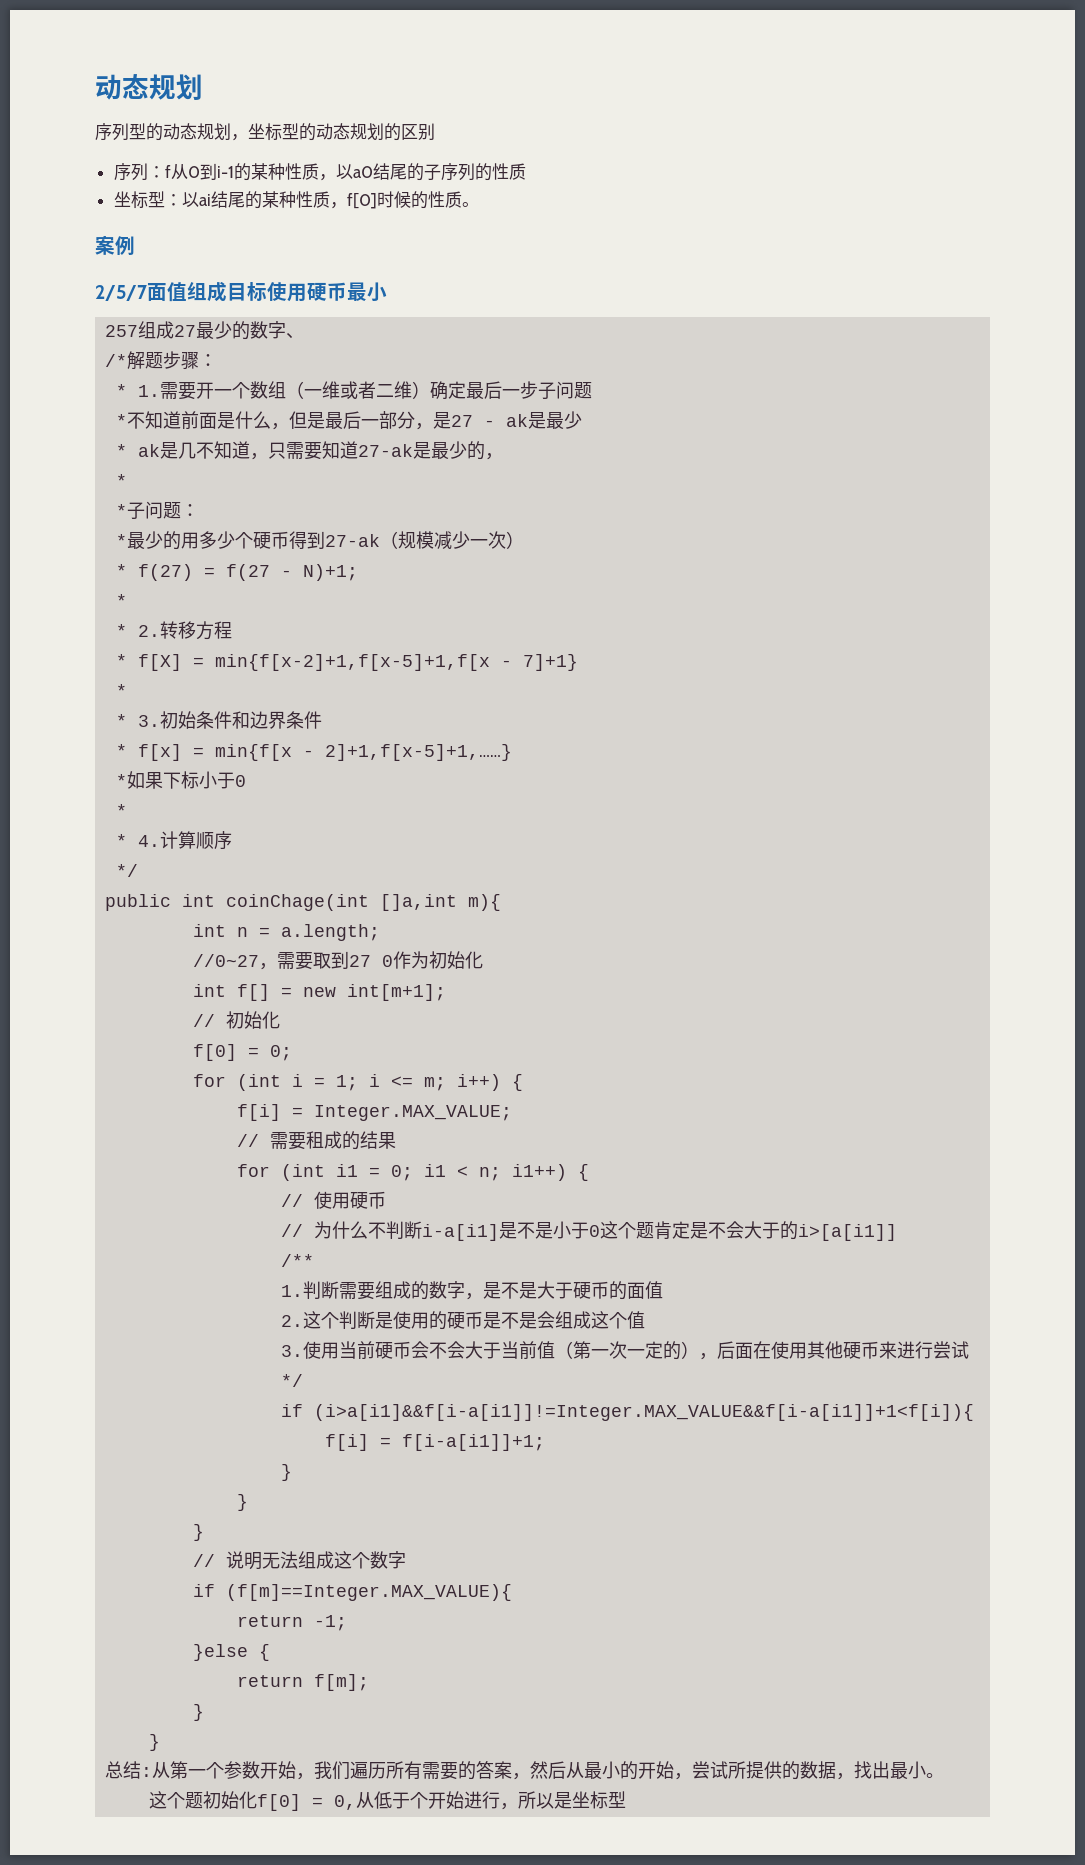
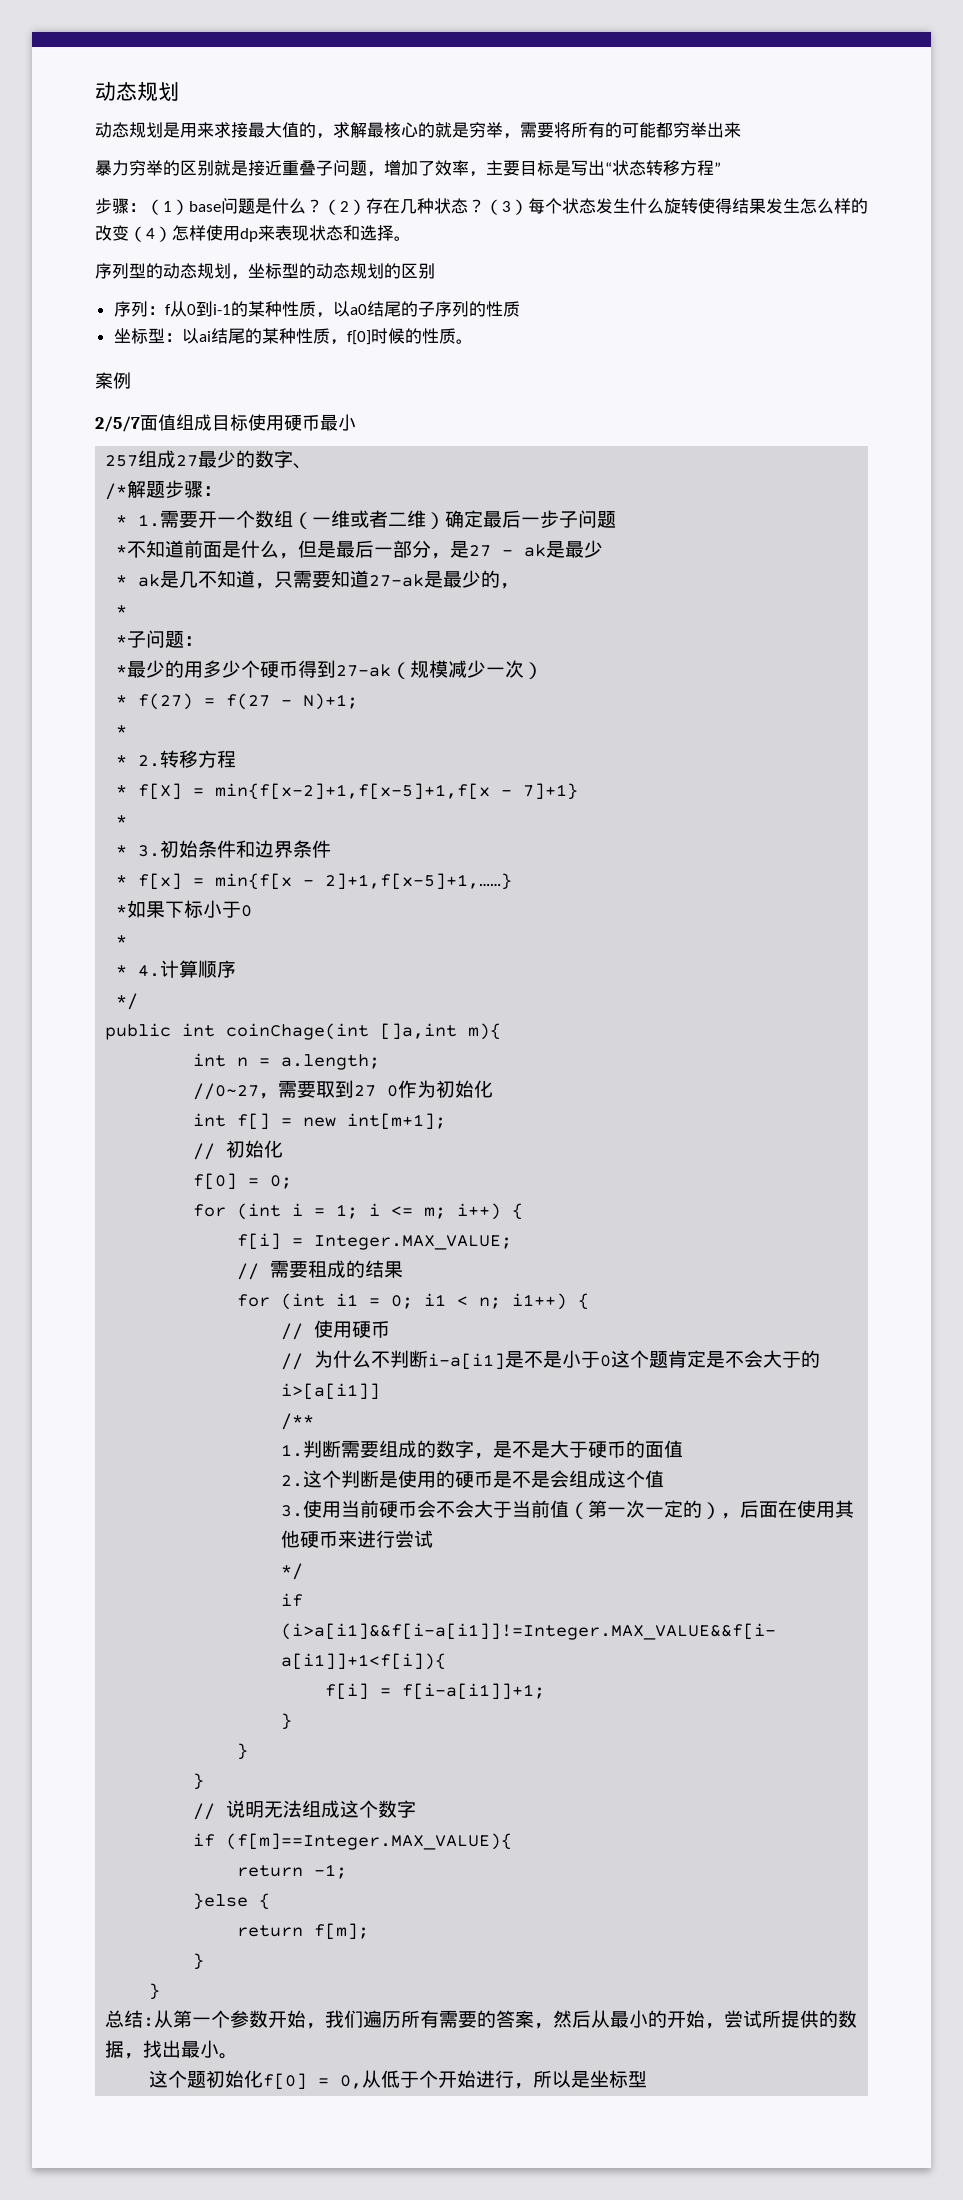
[95,74,203,100] 动态规划 -> [95,82,179,101] [95,122,741,139] [95,160,721,177] [95,198,868,215] [95,225,411,242] 动态规划 // 动态规划是用来求接最大值的，求解最核心的就是穷举，需要将所有的可能都穷举出来 // 暴力穷举的区别就是接近重叠子问题，增加了效率，主要目标是写出“状态转移方程” // 步骤：（1）base问题是什么？（2）存在几种状态？（3）每个状态发生什么旋转使得结果发生怎么样的改变（4）怎样使用dp来表现状态和选择。

